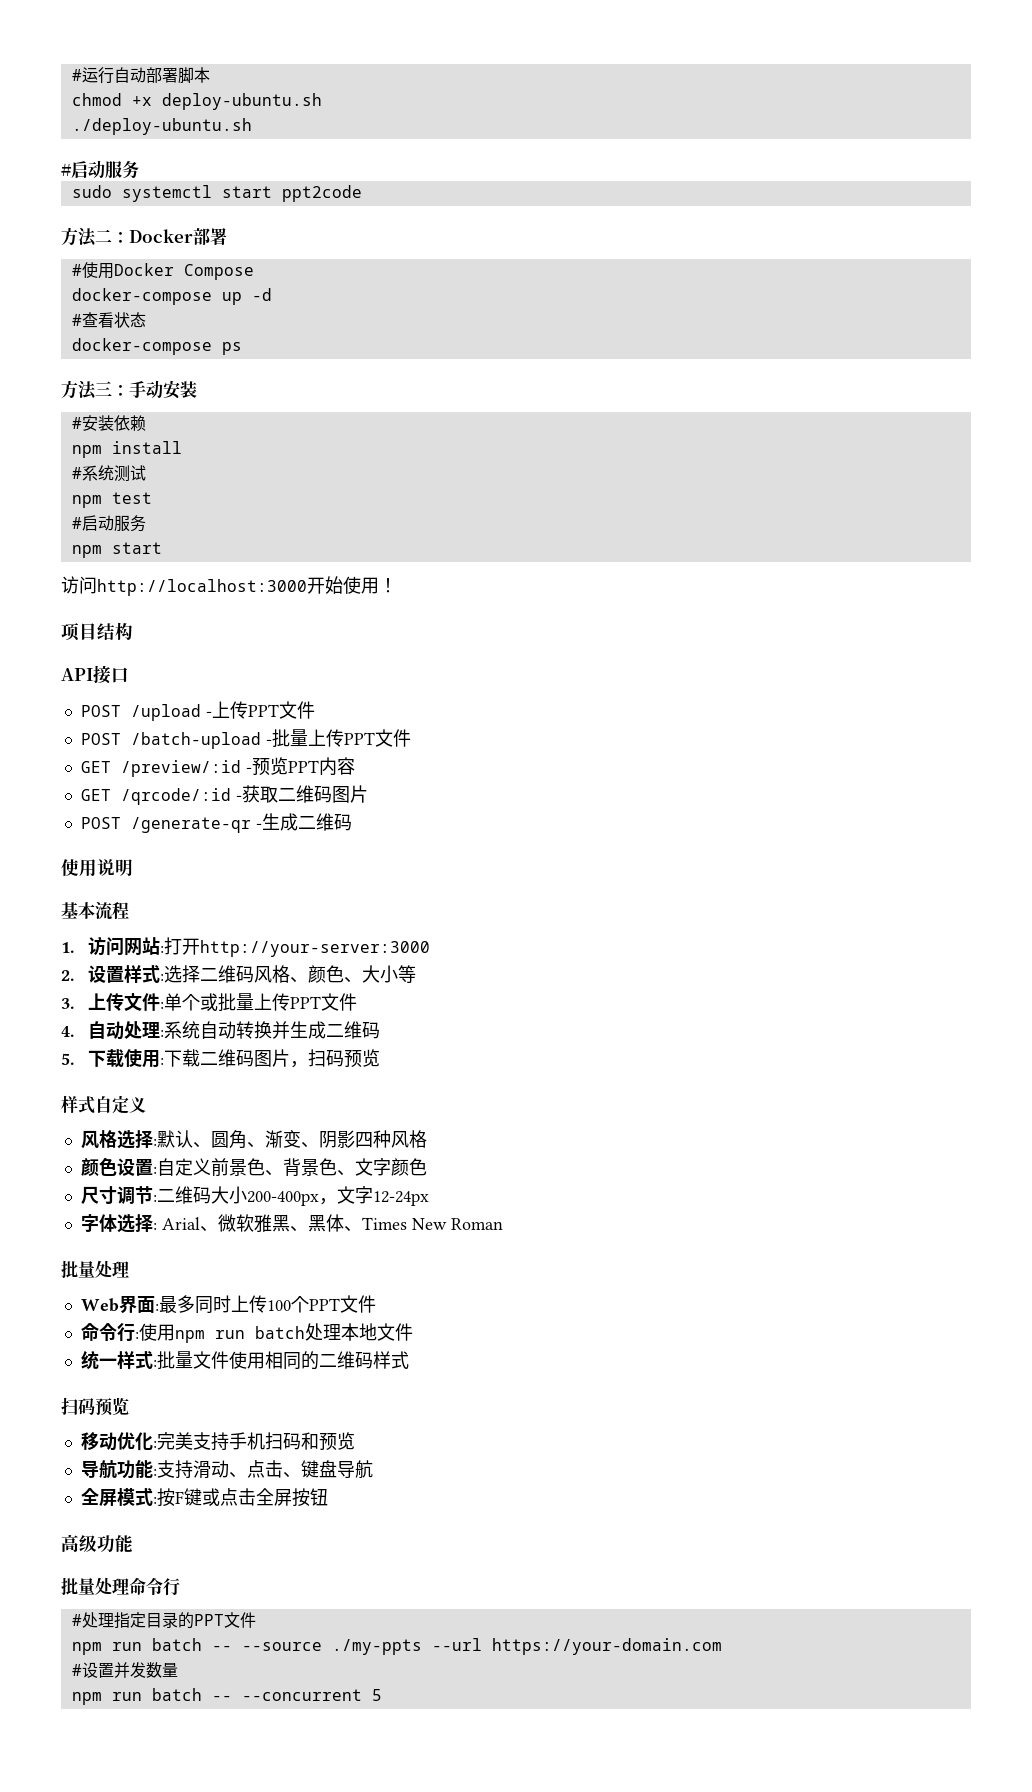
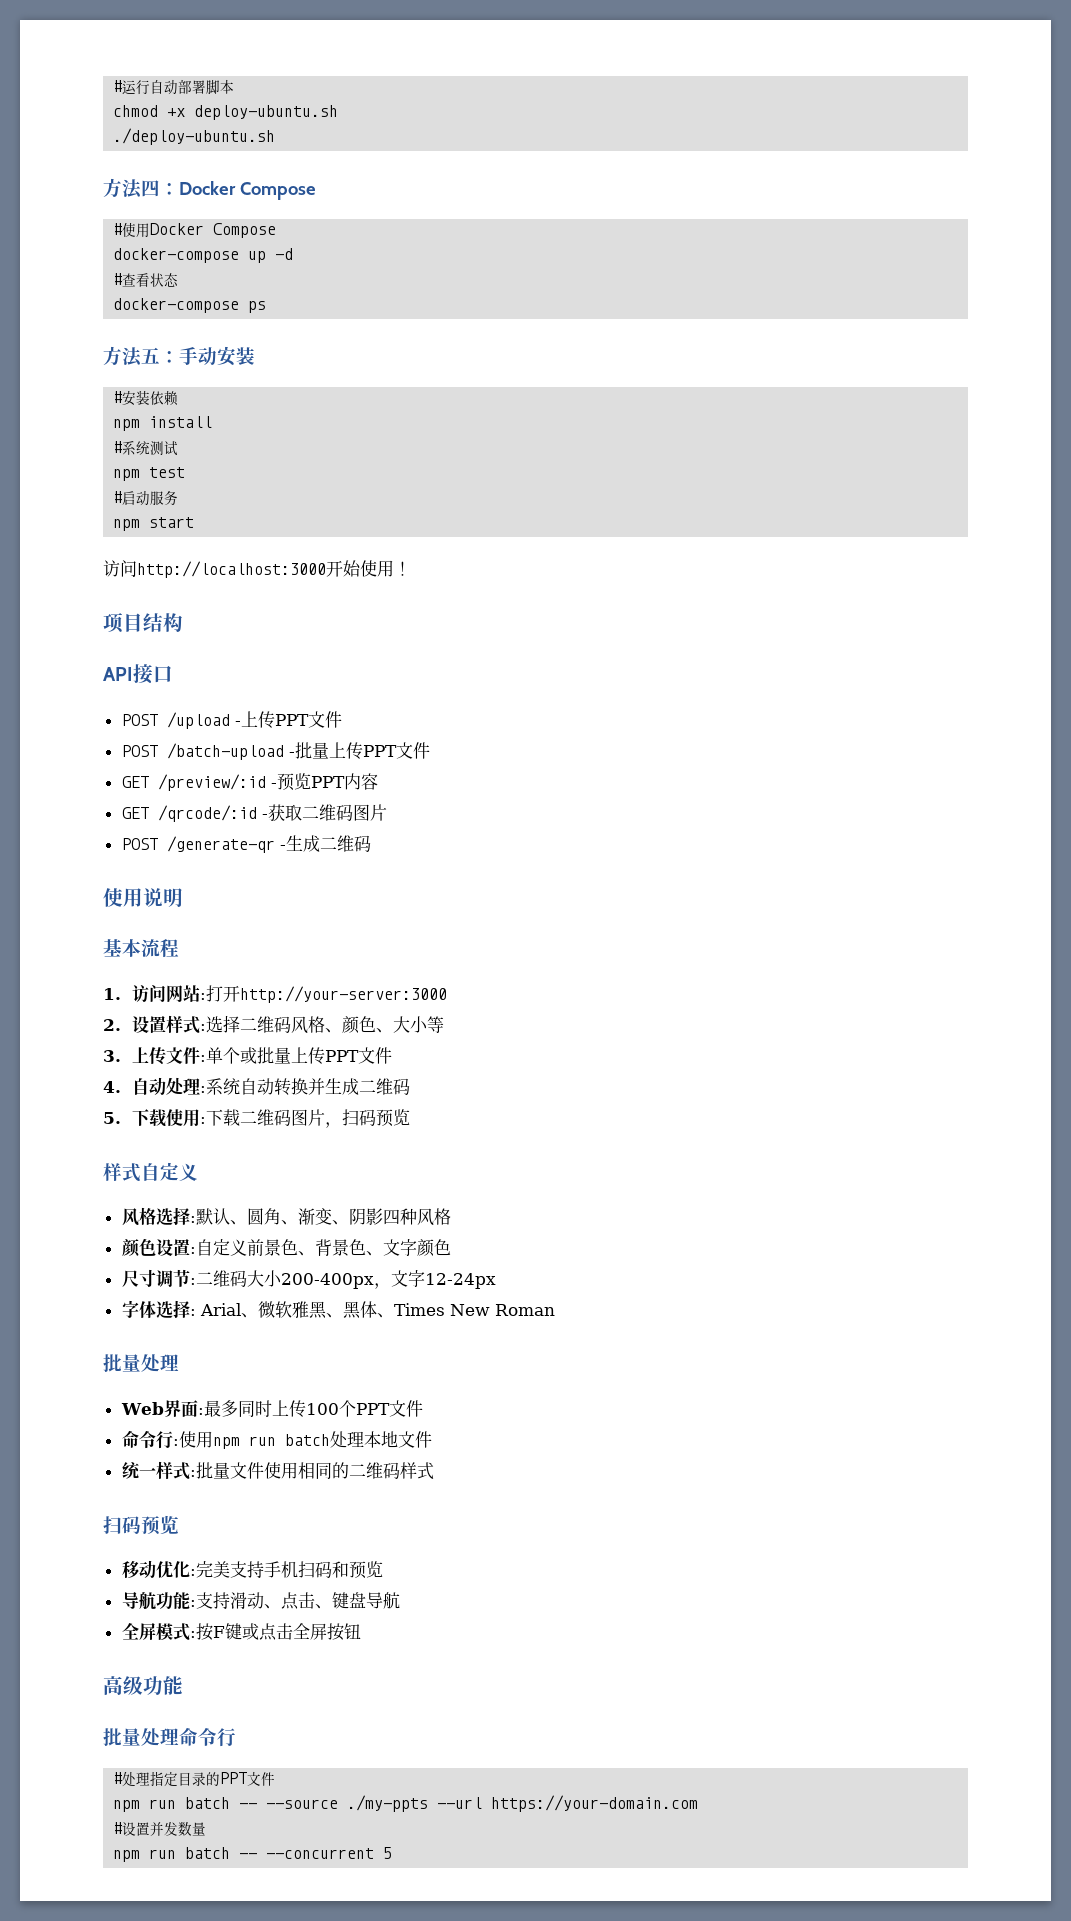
[61,160,139,179] [71,185,362,202] [61,227,227,247] #启动服务 // sudo systemctl start ppt2code // 方法二：Docker部署 -> [103,178,316,200] 方法四：Docker Compose
[95,381,112,396] 三 -> [141,347,160,364] 五

